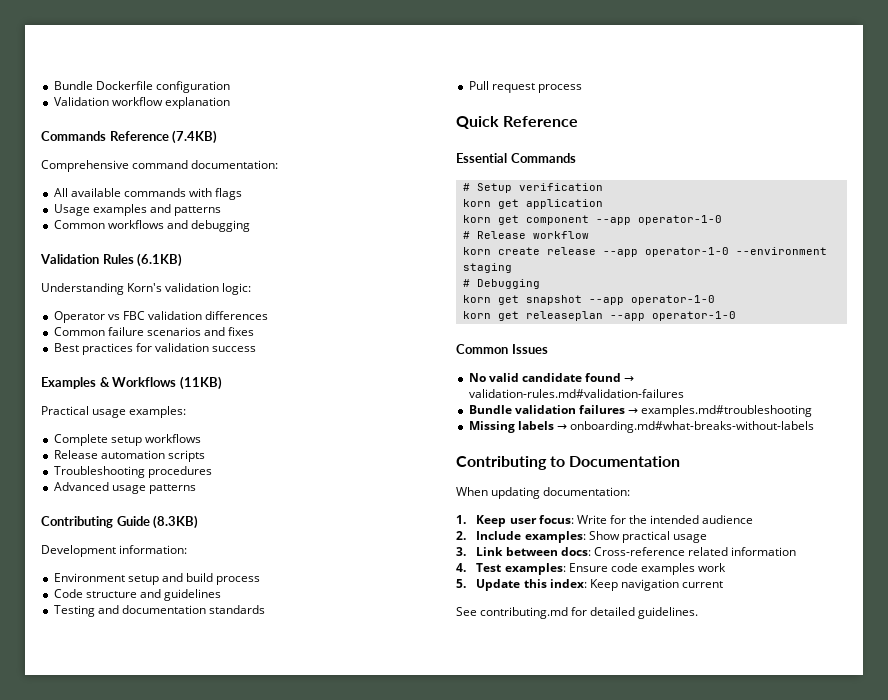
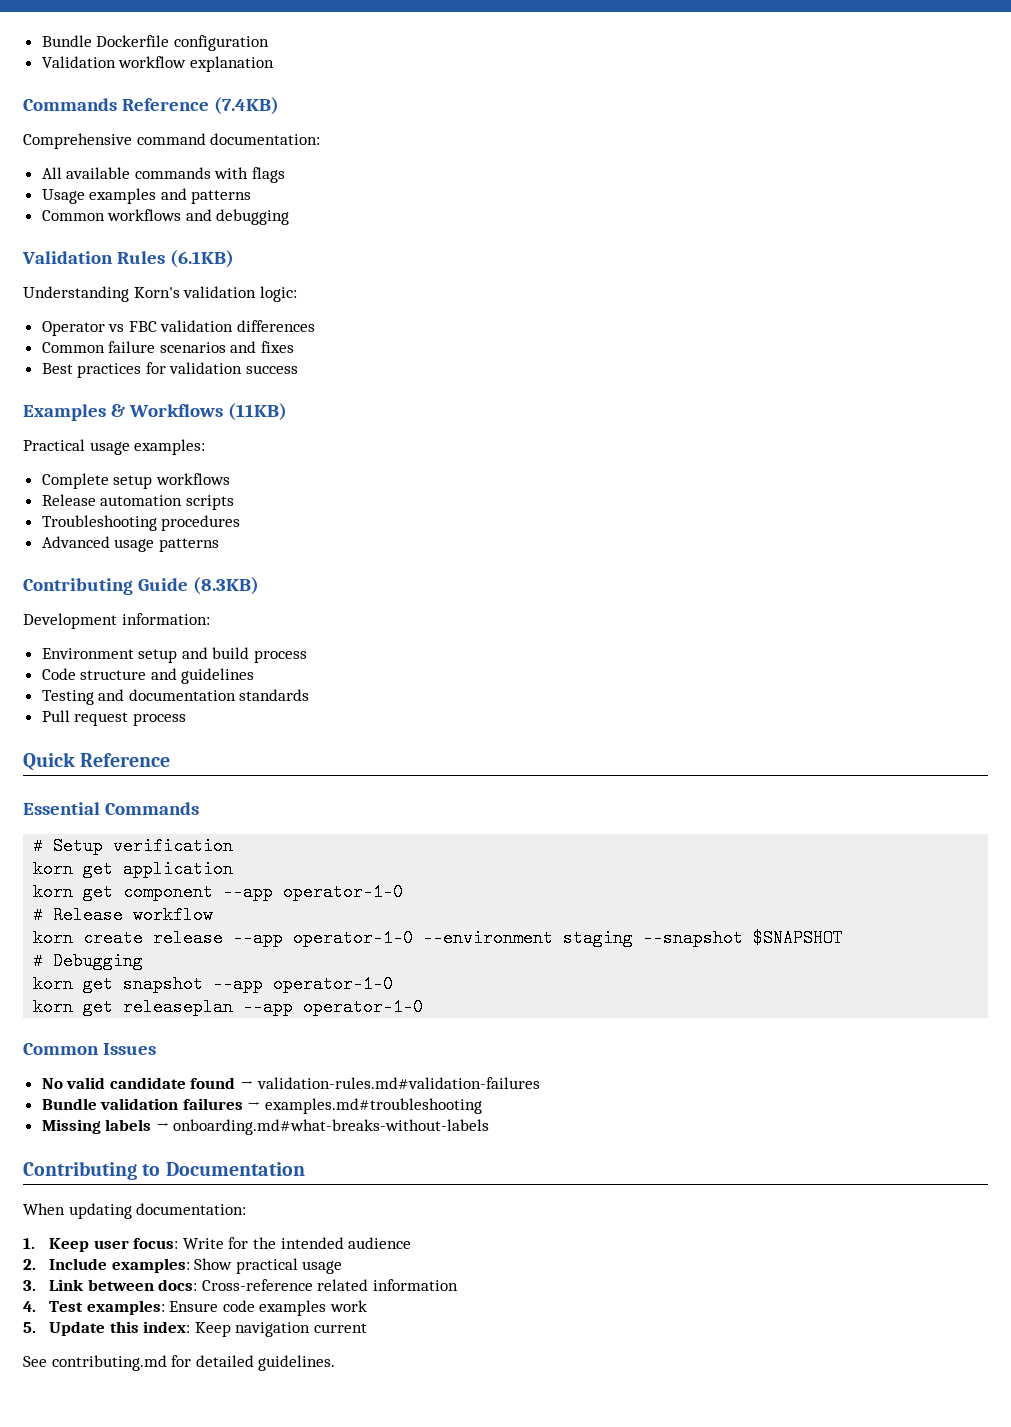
(512, 268) none -> [643,929,844,947] --snapshot $SNAPSHOT

